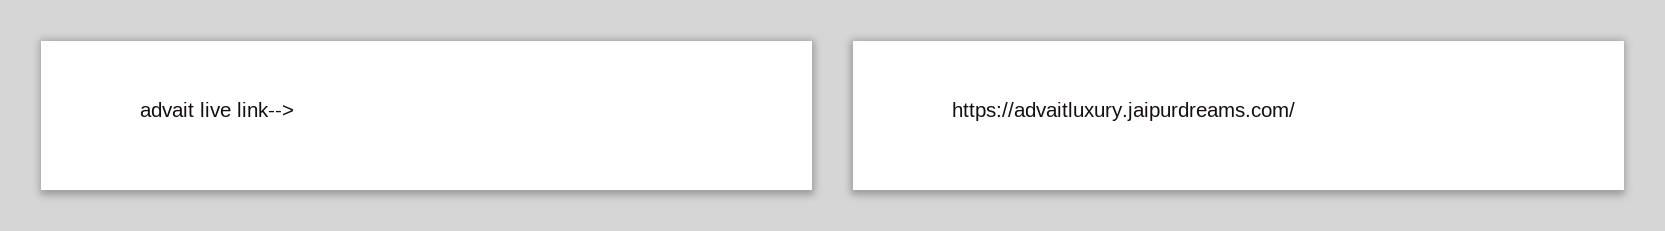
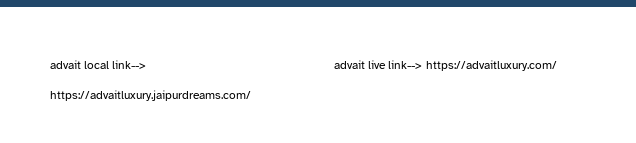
[140,102,194,117] advait -> [50,60,147,69] [50,90,251,101] [334,60,365,69] advait local link--> // https://advaitluxury.jaipurdreams.com/ // advait
[952,102,1295,121] // https://advaitluxury.jaipurdreams.com/ -> [425,60,557,71] https://advaitluxury.com/

